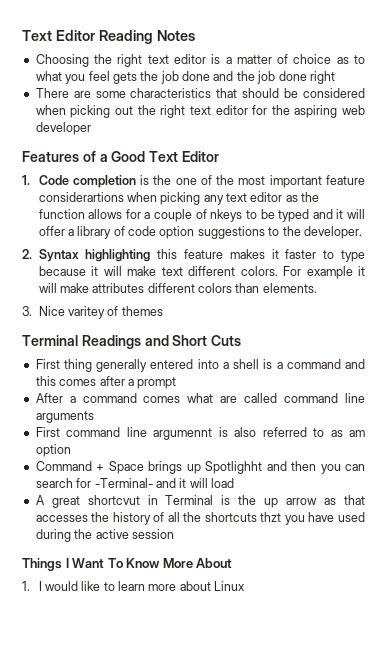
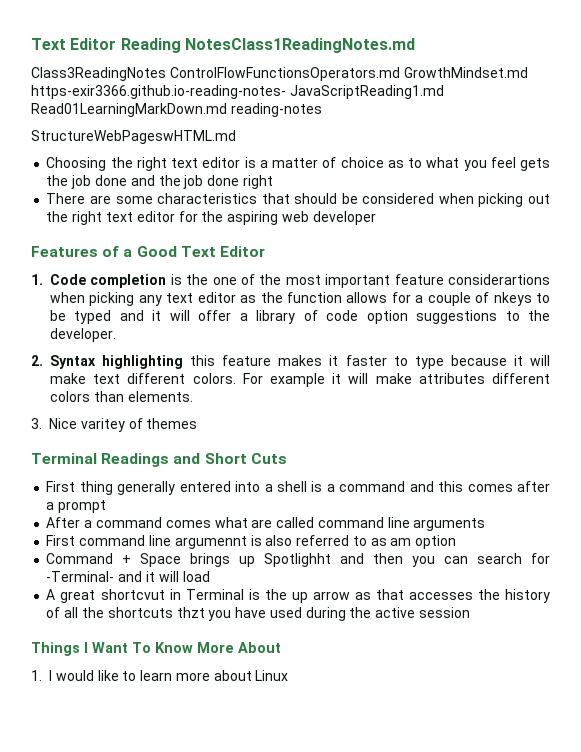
[156,30,195,41] Notes -> [184,38,415,53] [31,67,528,81] [31,85,444,99] [31,103,322,117] [31,130,236,144] NotesClass1ReadingNotes.md // Class3ReadingNotes ControlFlowFunctionsOperators.md GrowthMindset.md https-exir3366.github.io-reading-notes- JavaScriptReading1.md Read01LearningMarkDown.md reading-notes // StructureWebPageswHTML.md

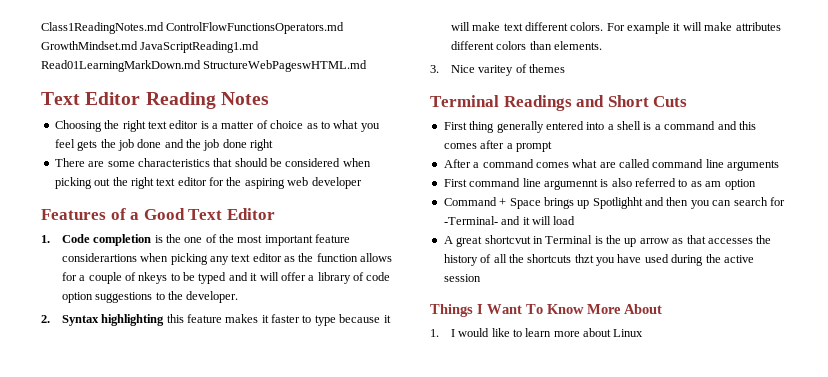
[31,38,415,53] [31,67,528,81] [31,85,444,99] [31,103,322,117] [31,130,236,144] Text Editor Reading NotesClass1ReadingNotes.md // Class3ReadingNotes ControlFlowFunctionsOperators.md GrowthMindset.md https-exir3366.github.io-reading-notes- JavaScriptReading1.md Read01LearningMarkDown.md reading-notes // StructureWebPageswHTML.md -> [41,22,345,34] [41,41,260,53] [41,60,368,72] [41,92,269,109] Class1ReadingNotes.md ControlFlowFunctionsOperators.md GrowthMindset.md JavaScriptReading1.md Read01LearningMarkDown.md StructureWebPageswHTML.md // Text Editor Reading Notes

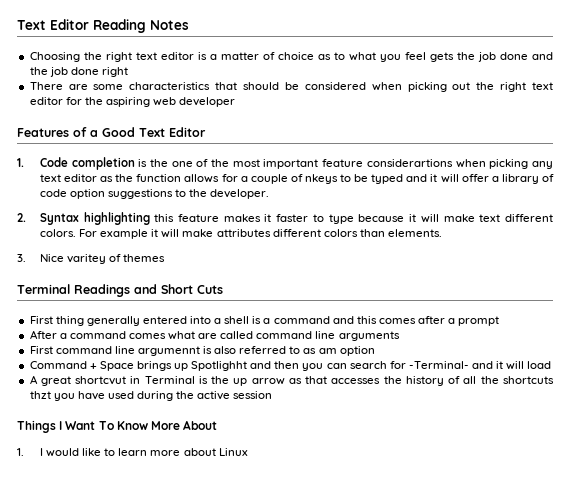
[41,22,345,34] [41,41,260,53] [41,60,368,72] Class1ReadingNotes.md ControlFlowFunctionsOperators.md GrowthMindset.md JavaScriptReading1.md Read01LearningMarkDown.md StructureWebPageswHTML.md // -> (17, 25) none

